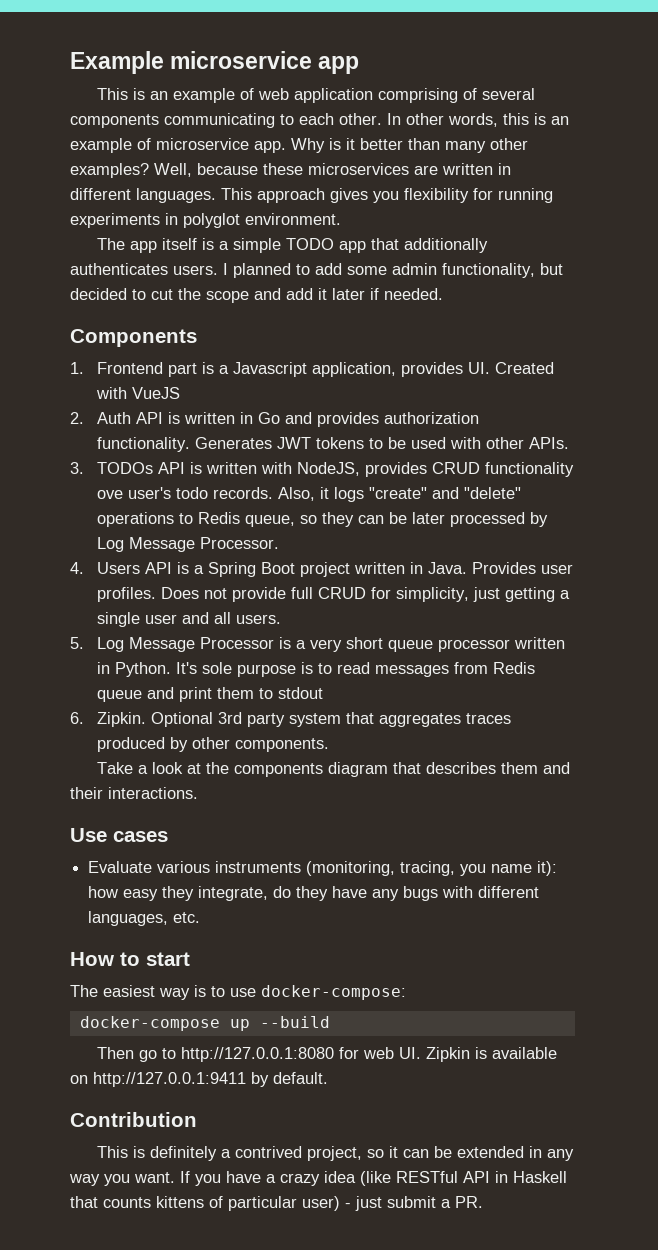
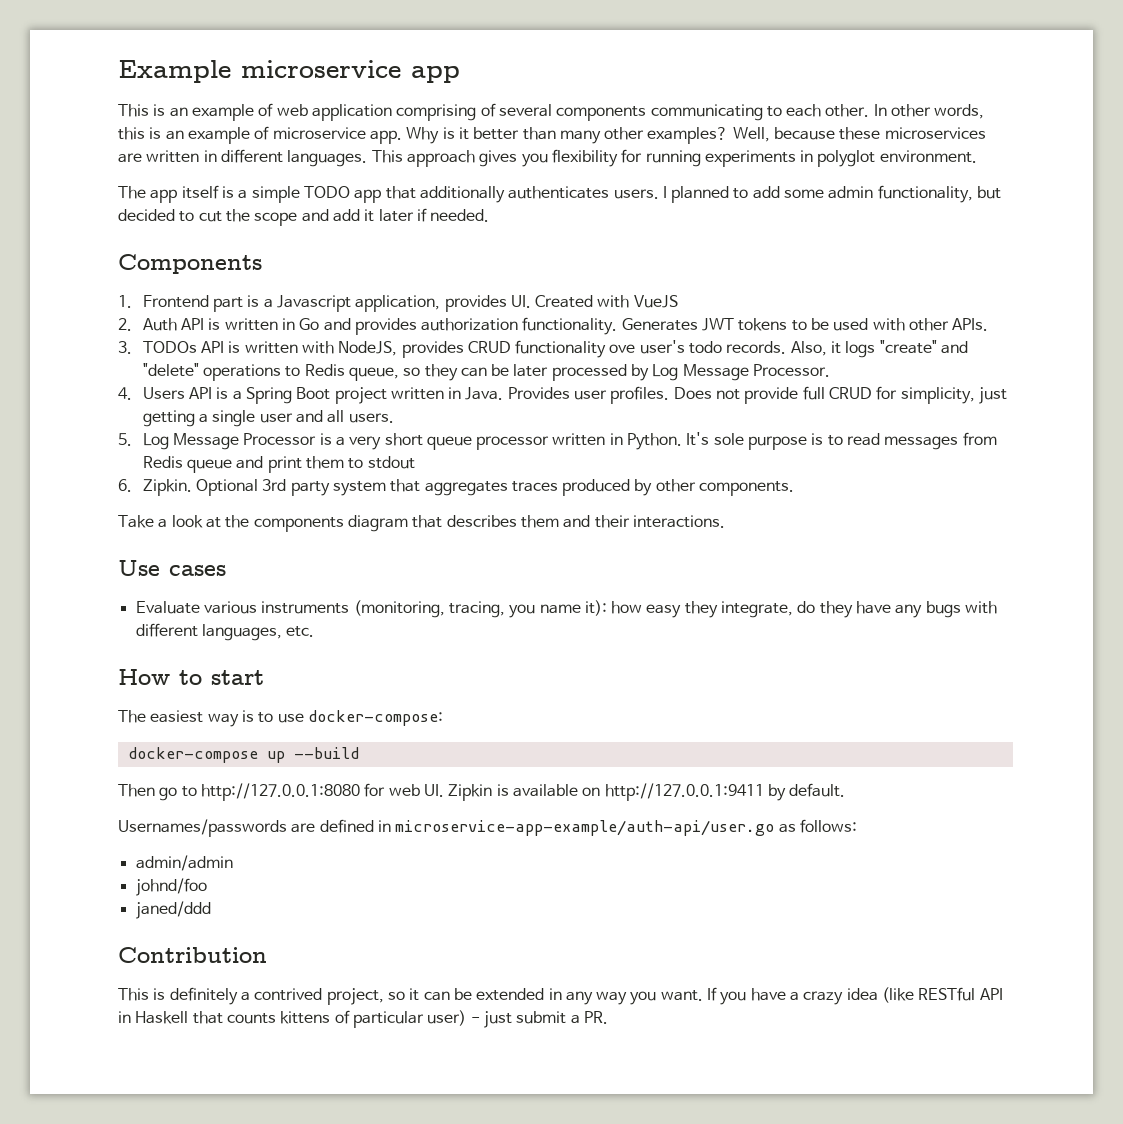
(328, 1078) none -> [118,819,857,837] [135,855,233,871] [135,878,207,896] [135,901,211,919] // Usernames/passwords are defined in microservice-app-example/auth-api/user.go as follows: // admin/admin // johnd/foo // janed/ddd

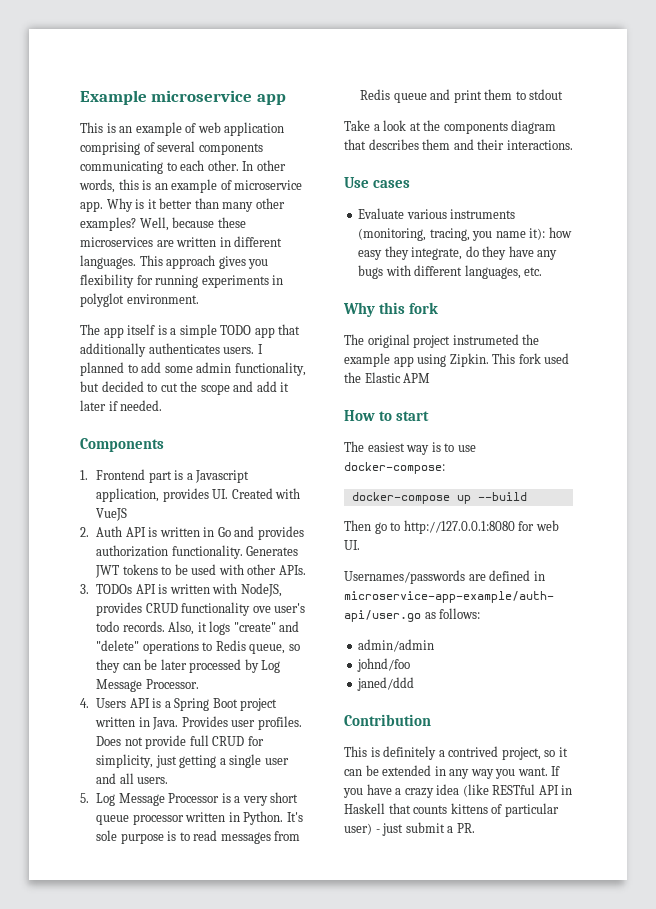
[118,479,795,496] // 6. Zipkin. Optional 3rd party system that aggregates traces produced by other components. -> (564, 94) none
(315, 631) none -> [343,302,439,317] [344,334,540,348] [344,353,570,367] [344,372,431,383] // Why this fork // The original project instrumeted the example app using Zipkin. This fork used the Elastic APM
[448,783,846,801] Zipkin is available on http://127.0.0.1:9411 by default. -> (360, 545) none

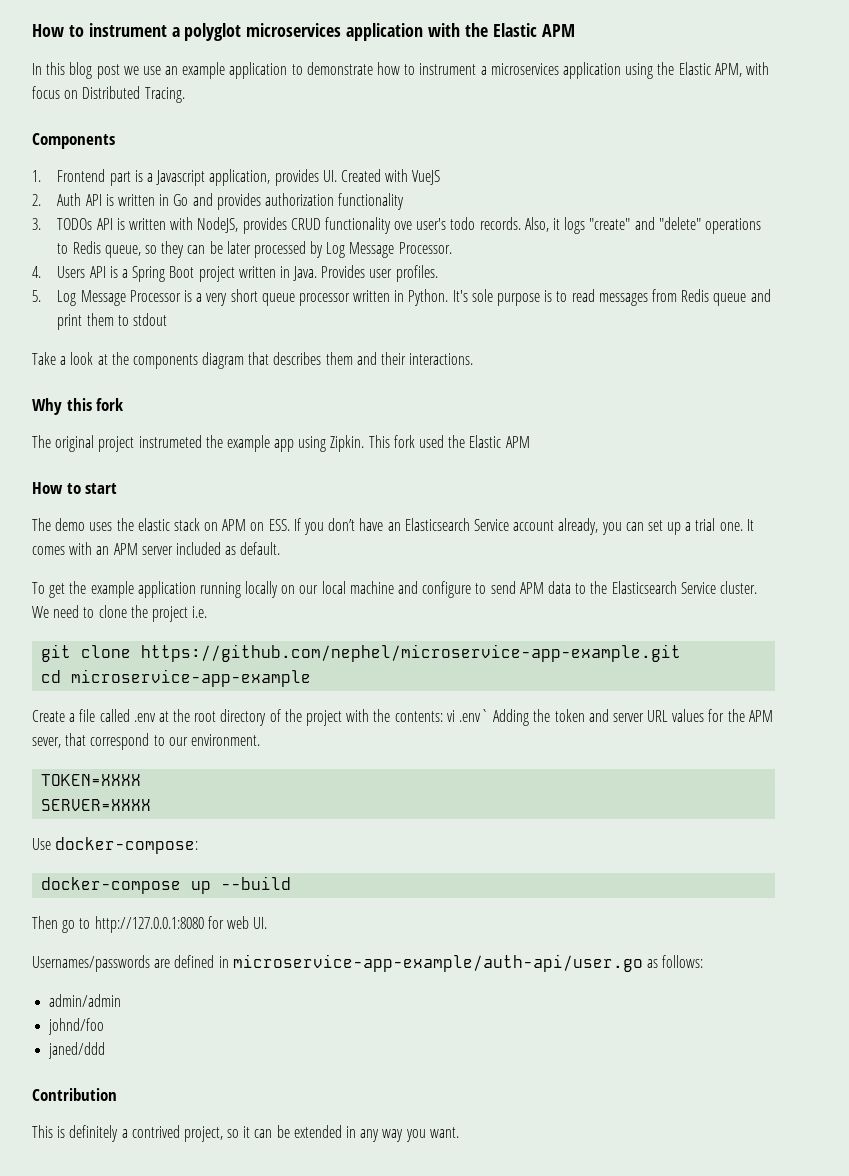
[80,90,286,105] [80,122,285,136] [80,141,263,155] [80,160,286,174] [79,179,303,193] [80,198,285,212] [80,217,246,231] [80,236,283,247] [80,255,269,269] [80,274,284,288] [80,293,199,307] [80,324,301,338] [80,343,263,357] [80,362,306,376] [80,381,290,395] [80,400,163,411] Example microservice app // This is an example of web application comprising of several components communicating to each other. In other words, this is an example of microservice app. Why is it better than many other examples? Well, because these microservices are written in different languages. This approach gives you flexibility for running experiments in polyglot environment. // The app itself is a simple TODO app that additionally authenticates users. I planned to add some admin functionality, but decided to cut the scope and add it later if needed. -> [32,23,575,41] [32,62,769,79] [32,86,185,103] How to instrument a polyglot microservices application with the Elastic APM // In this blog post we use an example application to demonstrate how to instrument a microservices application using the Elastic APM, with focus on Distributed Tracing.
[171,545,299,559] [94,564,306,578] functionality. Generates JWT tokens to be used with other APIs. -> [338,193,405,210] functionality
[95,735,264,749] [95,754,289,768] [95,773,169,784] Does not provide full CRUD for simplicity, just getting a single user and all users. -> (438, 273) none
[344,177,411,188] [358,208,516,219] [358,227,572,241] [358,246,558,260] [358,265,543,279] // Use cases // Evaluate various instruments (monitoring, tracing, you name it): how easy they integrate, do they have any bugs with different languages, etc. -> (474, 359) none
[367,442,476,455] easiest way is to use -> [55,518,754,535] [32,542,281,555] [32,581,757,598] [32,605,208,622] [41,644,682,662] [41,669,312,687] [32,709,773,726] [32,733,260,750] [41,774,142,786] [41,799,152,811] [32,838,51,850] demo uses the elastic stack on APM on ESS. If you don’t have an Elasticsearch Service account already, you can set up a trial one. It comes with an APM server included as default. // To get the example application running locally on our local machine and configure to send APM data to the Elasticsearch Service cluster. We need to clone the project i.e. // git clone https://github.com/nephel/microservice-app-example.git // cd microservice-app-example // Create a file called .env at the root directory of the project with the contents: vi .env` Adding the token and server URL values for the APM sever, that correspond to our environment. // TOKEN=XXXX // SERVER=XXXX // Use
[551,766,561,776] [343,784,573,798] [344,803,559,817] [344,822,475,836] If you have a crazy idea (like RESTful API in Haskell that counts kittens of particular user) - just submit a PR. -> (459, 1132) none

